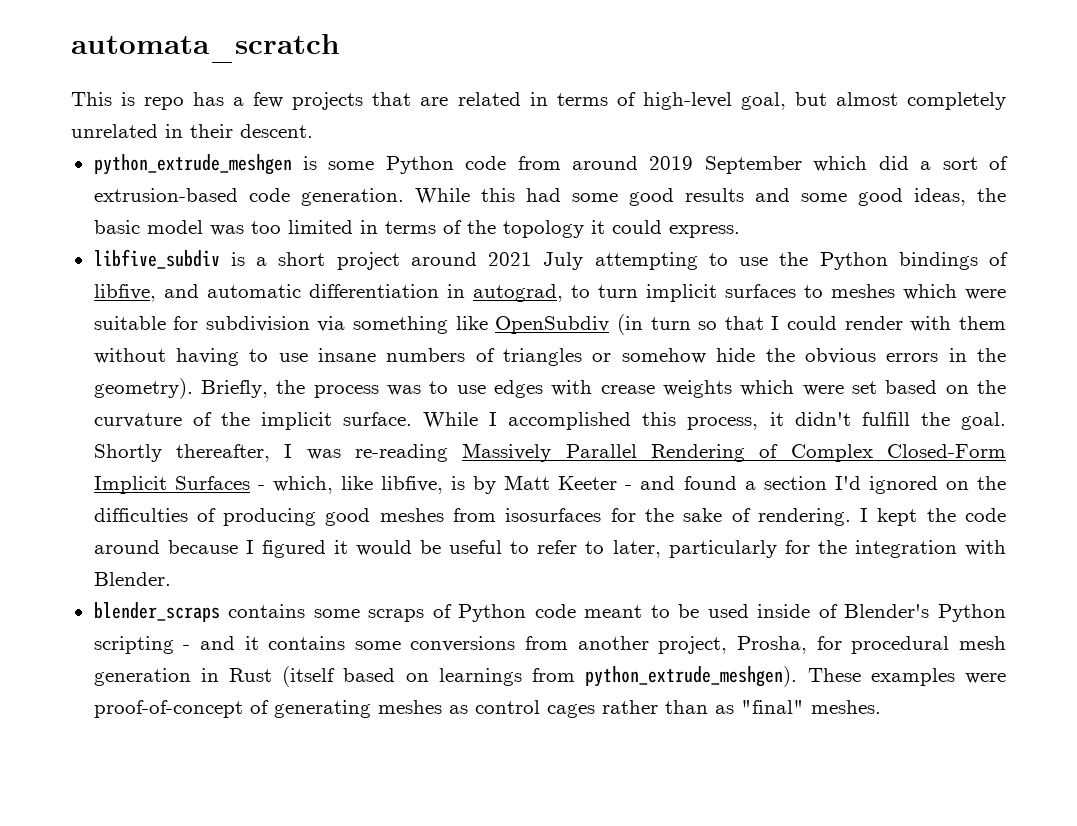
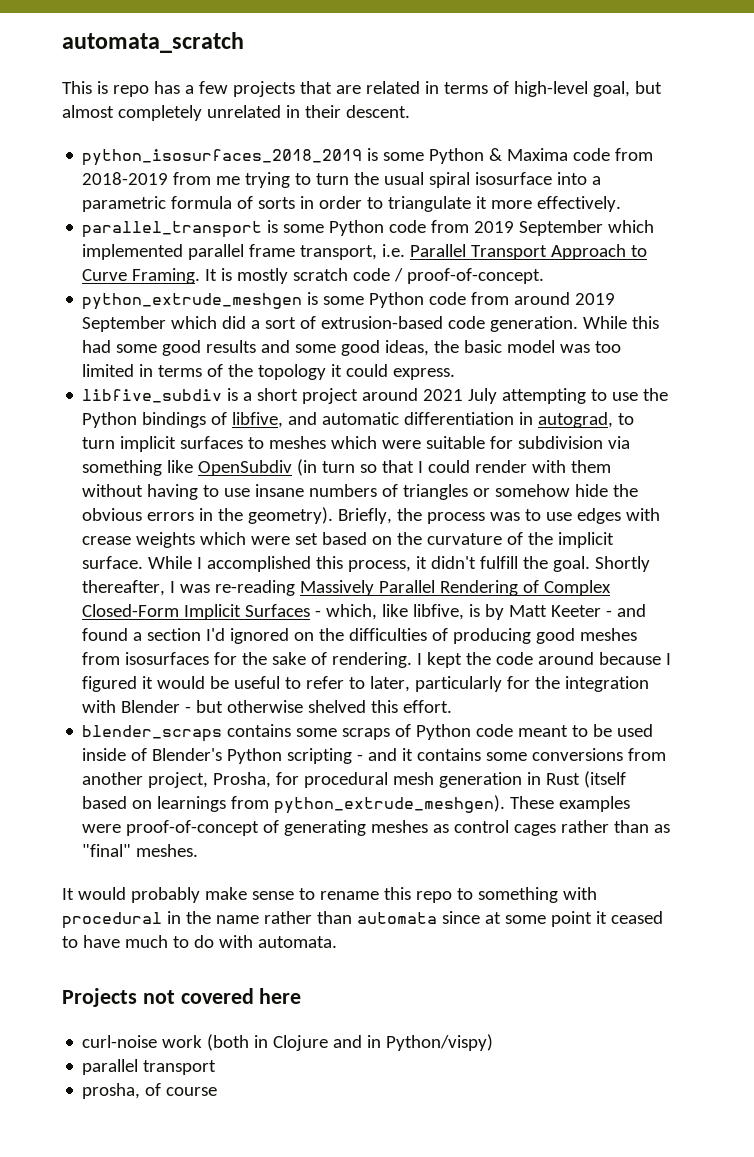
(313, 131) none -> [82,148,654,166] [82,172,602,188] [82,196,622,212] [82,220,655,238] [82,244,648,260] [82,268,545,284] // python_isosurfaces_2018_2019 is some Python & Maxima code from 2018-2019 from me trying to turn the usual spiral isosurface into a parametric formula of sorts in order to triangulate it more effectively. // parallel_transport is some Python code from 2019 September which implemented parallel frame transport, i.e. Parallel Transport Approach to Curve Framing. It is mostly scratch code / proof-of-concept.
[93,572,171,586] Blender. -> [121,700,453,713] Blender - but otherwise shelved this effort.
(881, 707) none -> [62,887,597,903] [62,911,663,929] [62,935,337,948] [62,988,302,1007] [82,1034,494,1051] [82,1059,217,1075] [82,1083,218,1099] // It would probably make sense to rename this repo to something with procedural in the name rather than automata since at some point it ceased to have much to do with automata. // Projects not covered here // curl-noise work (both in Clojure and in Python/vispy) // parallel transport // prosha, of course

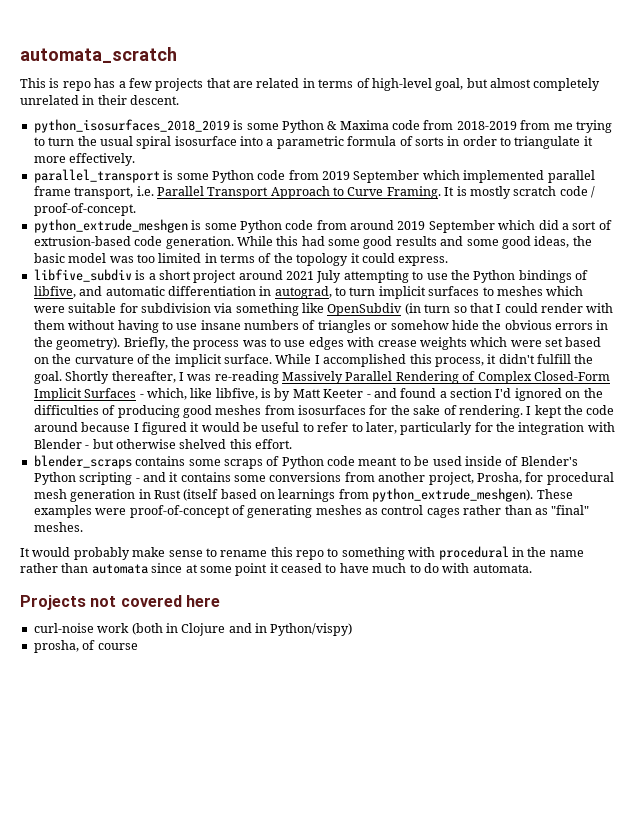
[82,1059,217,1075] // parallel transport -> (353, 629) none

